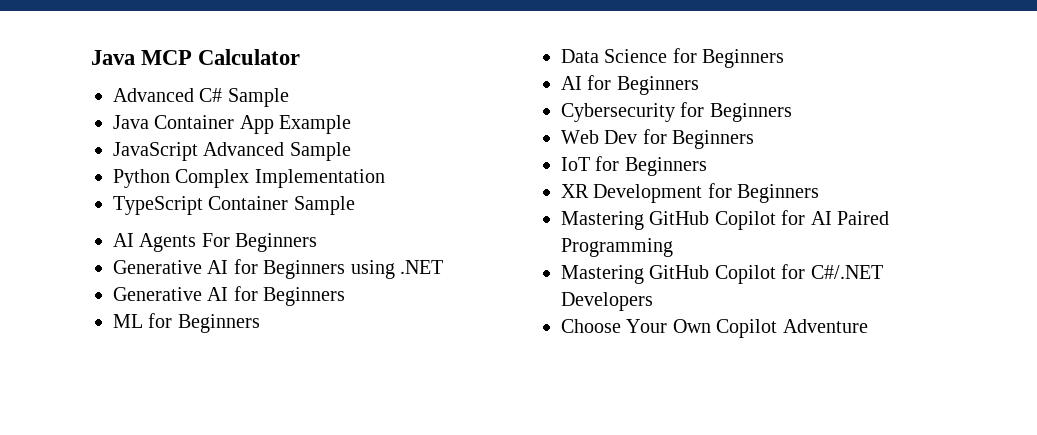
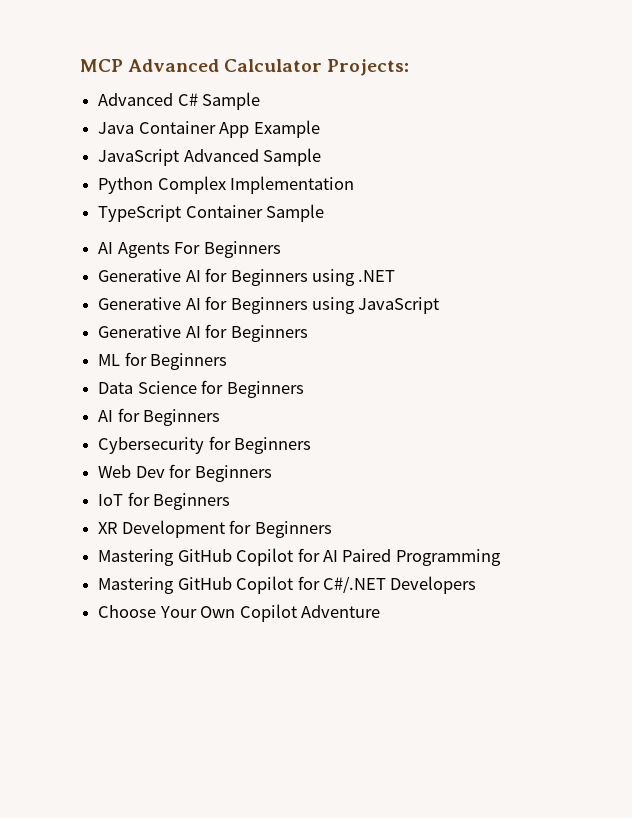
[91,50,193,65] Java MCP -> [80,59,220,72] MCP Advanced
(301, 57) none -> [327,59,410,76] Projects:
(443, 267) none -> [98,296,440,314] // Generative AI for Beginners using JavaScript

